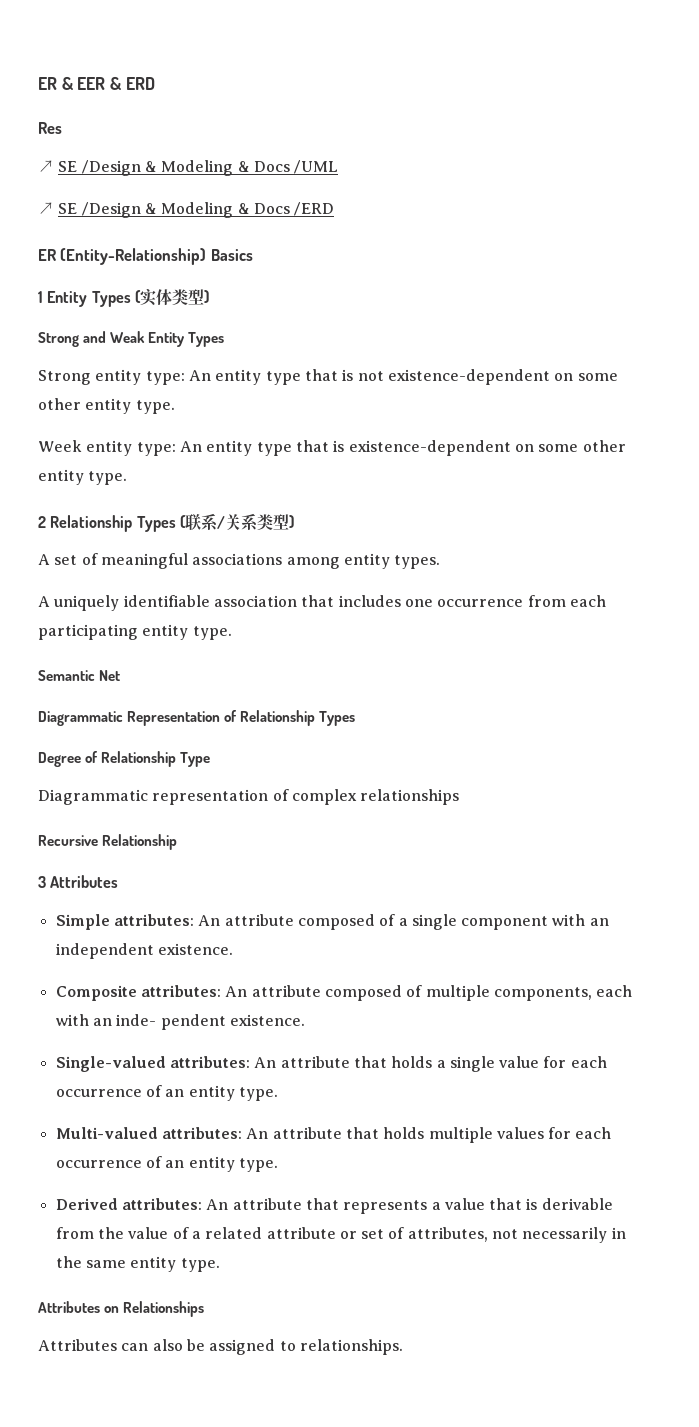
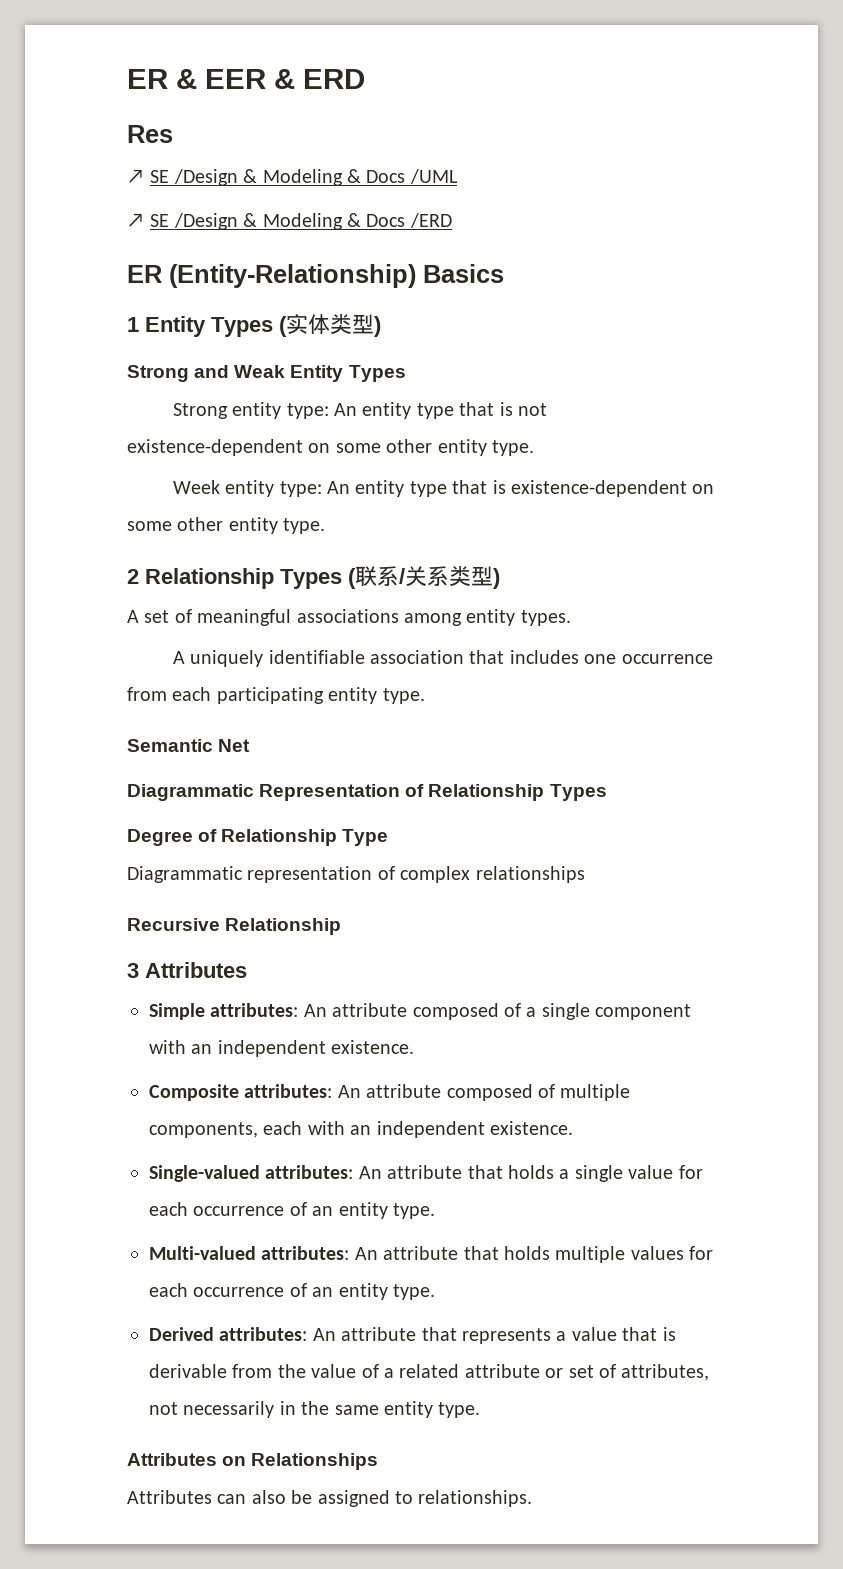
[116,1014,226,1030] inde- pendent -> [376,1121,485,1138] independent

